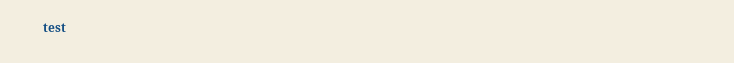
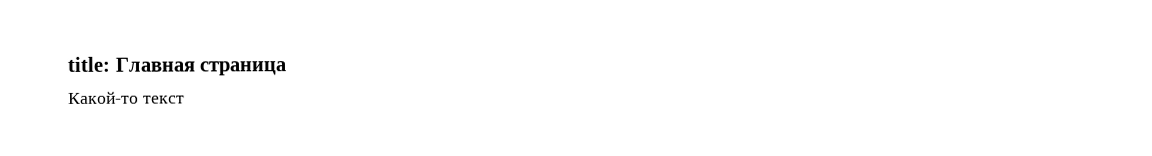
[43,23,66,32] test -> [67,56,287,76] [68,91,185,104] title: Главная страница // Какой-то текст

